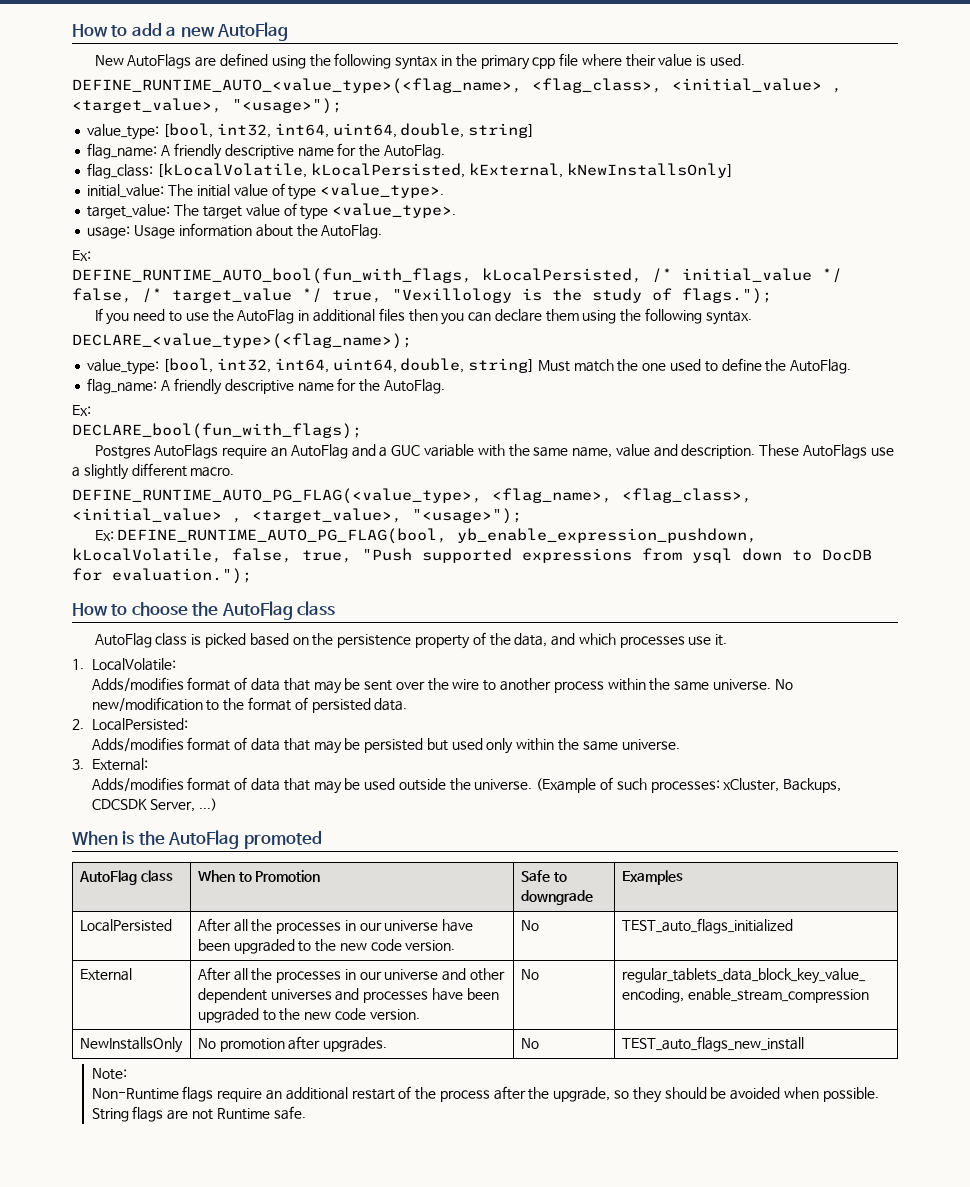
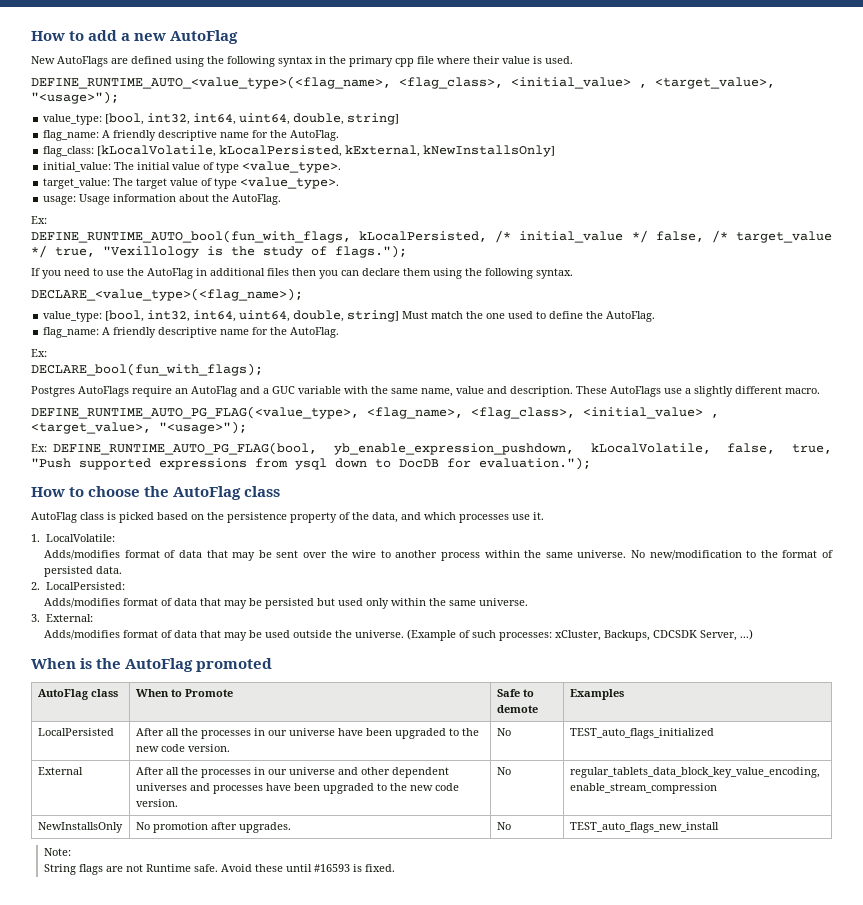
[255,870,321,882] Promotion -> [184,689,233,697] Promote
[520,890,593,905] downgrade -> [496,705,538,713] demote
[91,1086,879,1103] Non-Runtime flags require an additional restart of the process after the upgrade, so they should be avoided when possible. -> (72, 852) none
(306, 1113) none -> [221,864,396,872] Avoid these until #16593 is fixed.

